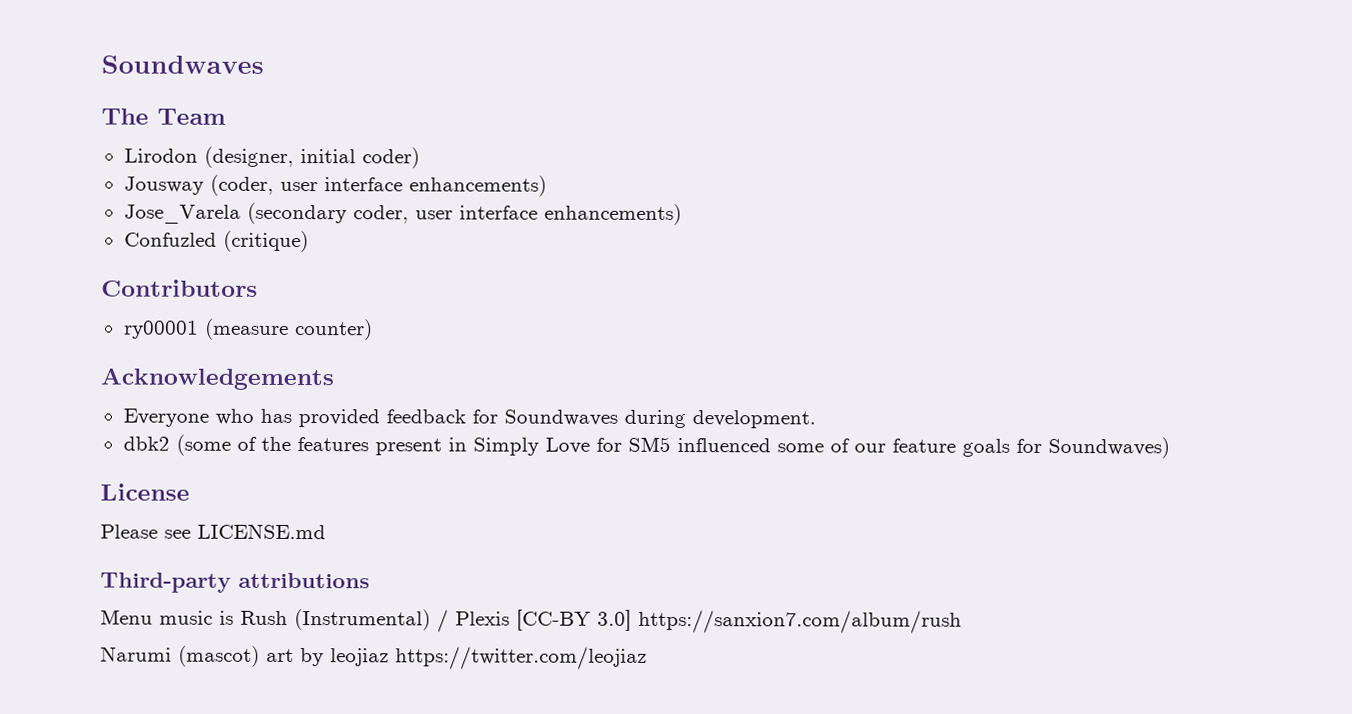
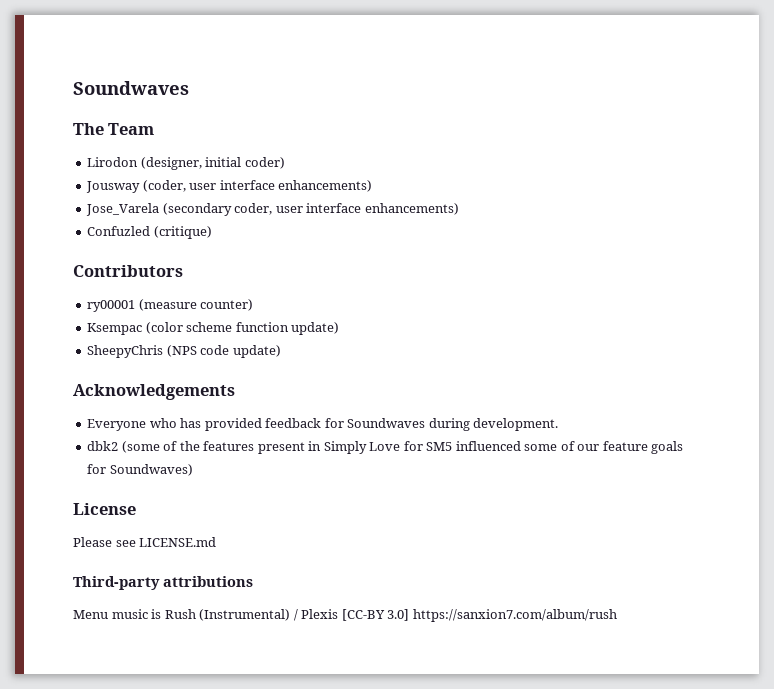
(373, 330) none -> [87,322,340,335] [87,345,281,358] // Ksempac (color scheme function update) // SheepyChris (NPS code update)
[100,645,647,670] // Narumi (mascot) art by leojiaz https://twitter.com/leojiaz -> (617, 615) none

